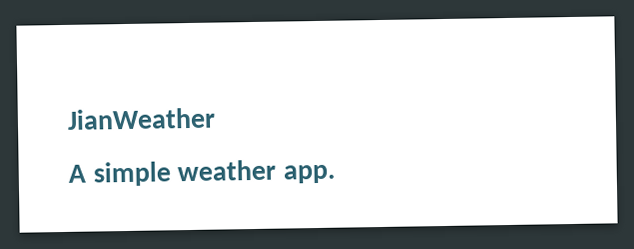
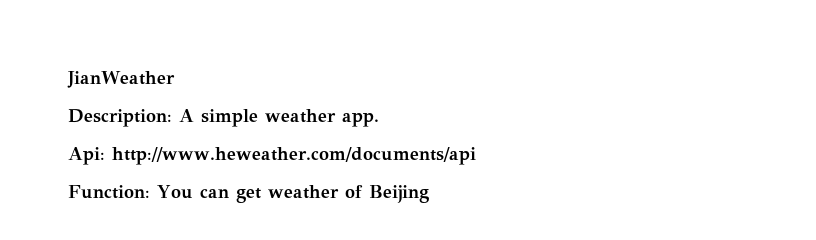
(216, 118) none -> [68,109,172,127] Description:
(335, 174) none -> [68,147,476,165] [68,185,429,203] // Api: http://www.heweather.com/documents/api // Function: You can get weather of Beijing

